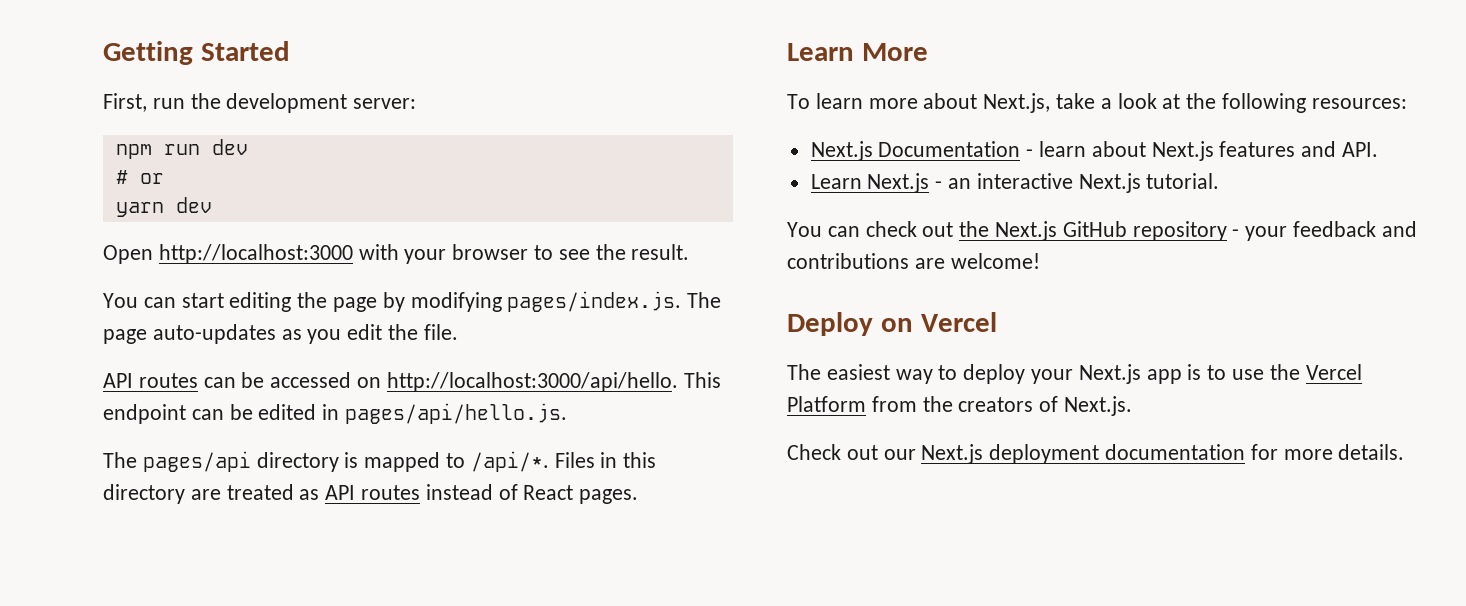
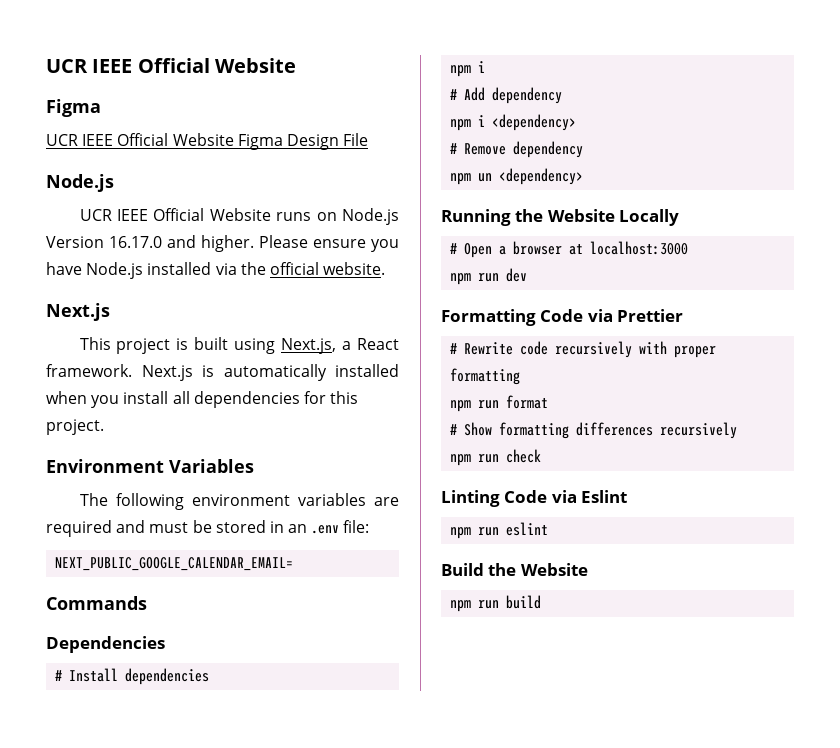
[103,41,290,65] [103,93,417,113] [115,139,248,159] [115,170,164,184] [115,197,212,217] [103,244,690,264] [103,291,722,312] [103,324,458,344] [103,372,721,392] [103,403,568,424] [103,451,657,472] [103,484,639,504] [787,43,928,61] [787,93,1407,113] [810,141,1379,161] [810,173,1220,193] [787,221,1417,241] [787,253,1040,269] [787,312,997,336] [787,364,1362,384] [787,396,1133,416] [787,444,1405,464] Getting Started // First, run the development server: // npm run dev // # or // yarn dev // Open http://localhost:3000 with your browser to see the result. // You can start editing the page by modifying pages/index.js. The page auto-updates as you edit the file. // API routes can be accessed on http://localhost:3000/api/hello. This endpoint can be edited in pages/api/hello.js. // The pages/api directory is mapped to /api/*. Files in this directory are treated as API routes instead of React pages. // Learn More // To learn more about Next.js, take a look at the following resources: // Next.js Documentation - learn about Next.js features and API. // Learn Next.js - an interactive Next.js tutorial. // You can check out the Next.js GitHub repository - your feedback and contributions are welcome! // Deploy on Vercel // The easiest way to deploy your Next.js app is to use the Vercel Platform from the creators of Next.js. // Check out our Next.js deployment documentation for more details. -> [46,58,296,73] [46,99,101,117] [46,133,369,150] [46,174,114,192] [79,208,399,225] [46,235,399,252] [46,262,386,279] [46,303,110,321] [79,337,399,354] [46,364,399,381] [46,391,359,408] [46,419,104,435] [46,459,254,473] [79,493,399,510] [46,520,370,537] [55,557,294,571] [46,596,147,610] [46,636,165,653] [55,668,210,685] [450,61,486,77] [450,87,563,104] [450,114,577,131] [450,141,584,158] [450,168,584,185] [441,209,680,226] [450,241,689,258] [450,268,528,285] [441,309,684,326] [450,341,717,358] [450,368,521,385] [450,395,549,412] [450,422,738,439] [450,449,542,466] [441,490,628,507] [450,522,549,539] [441,563,588,576] [450,595,542,612] UCR IEEE Official Website // Figma // UCR IEEE Official Website Figma Design File // Node.js // UCR IEEE Official Website runs on Node.js Version 16.17.0 and higher. Please ensure you have Node.js installed via the official website. // Next.js // This project is built using Next.js, a React framework. Next.js is automatically installed when you install all dependencies for this project. // Environment Variables // The following environment variables are required and must be stored in an .env file: // NEXT_PUBLIC_GOOGLE_CALENDAR_EMAIL= // Commands // Dependencies // # Install dependencies // npm i // # Add dependency // npm i <dependency> // # Remove dependency // npm un <dependency> // Running the Website Locally // # Open a browser at localhost:3000 // npm run dev // Formatting Code via Prettier // # Rewrite code recursively with proper formatting // npm run format // # Show formatting differences recursively // npm run check // Linting Code via Eslint // npm run eslint // Build the Website // npm run build

